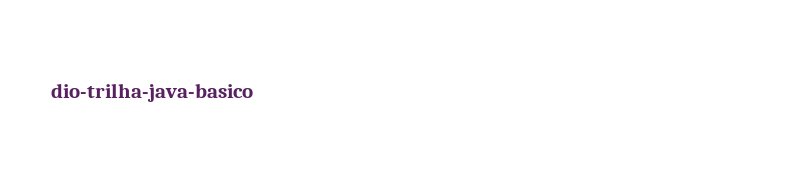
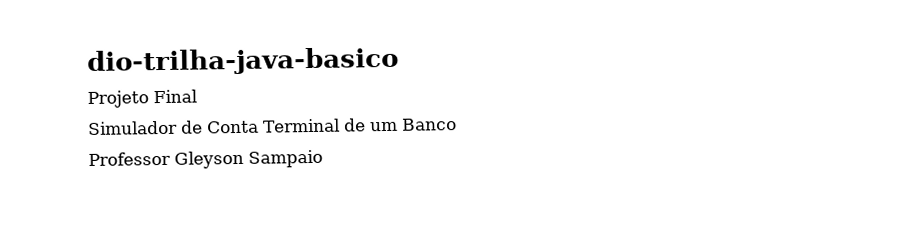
(253, 92) none -> [87,89,197,108] [88,118,457,135] [88,149,323,169] // Projeto Final // Simulador de Conta Terminal de um Banco // Professor Gleyson Sampaio

